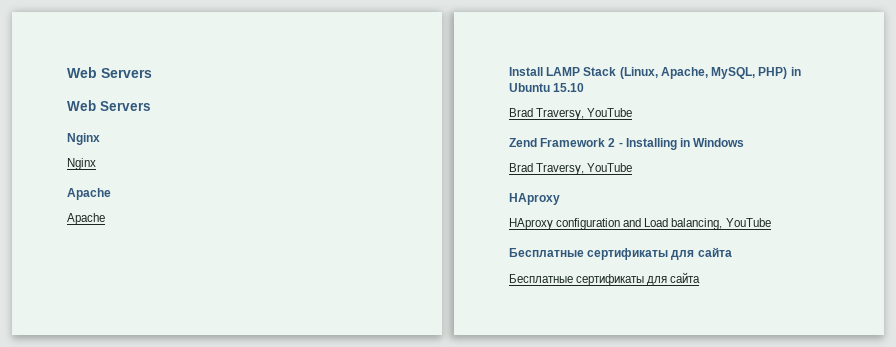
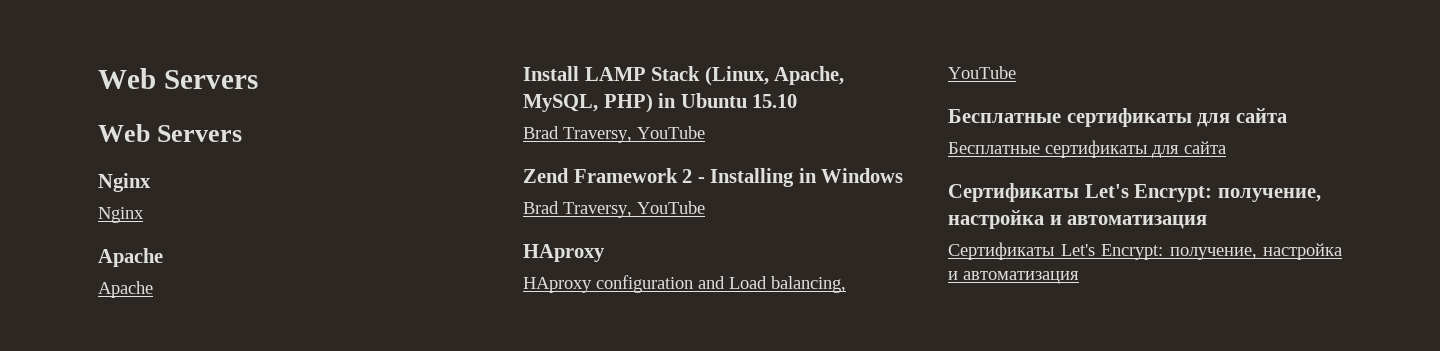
(701, 277) none -> [948,183,1321,202] [948,210,1208,229] [948,242,1342,260] [948,271,1079,284] // Сертификаты Let's Encrypt: получение, настройка и автоматизация // Сертификаты Let's Encrypt: получение, настройка и автоматизация

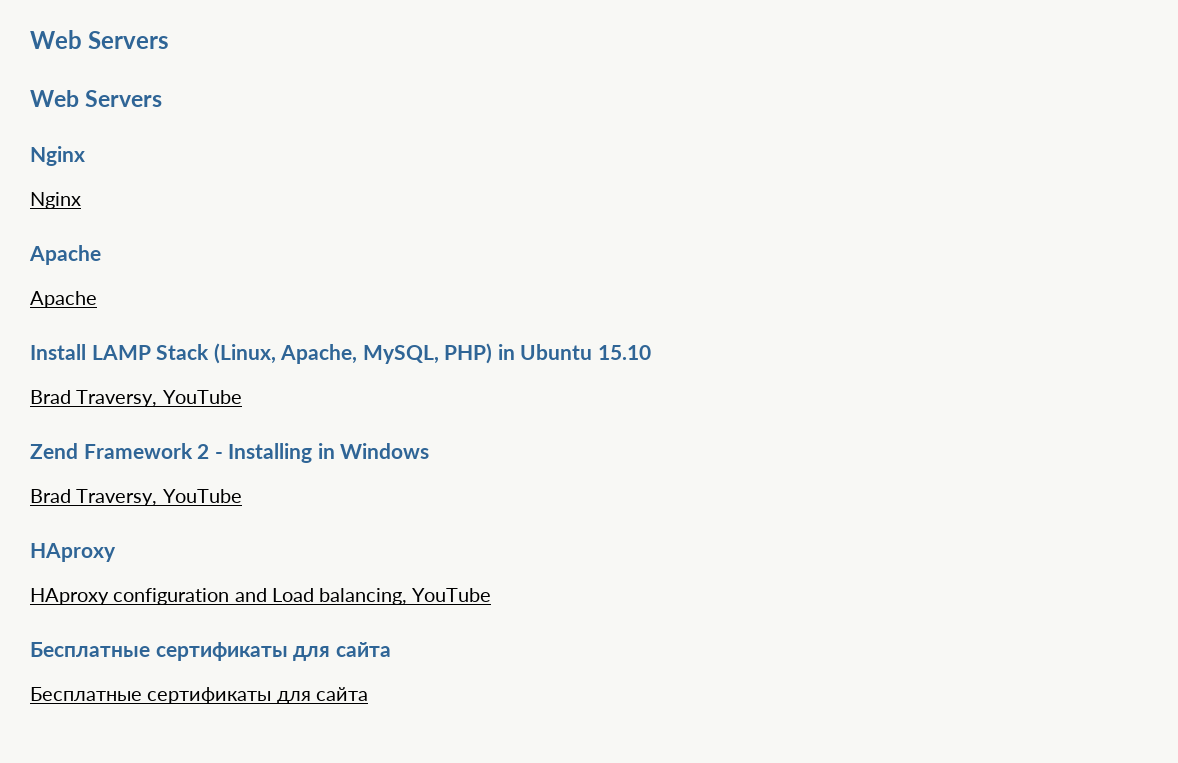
[948,183,1321,202] [948,210,1208,229] [948,242,1342,260] [948,271,1079,284] // Сертификаты Let's Encrypt: получение, настройка и автоматизация // Сертификаты Let's Encrypt: получение, настройка и автоматизация -> (368, 694) none

